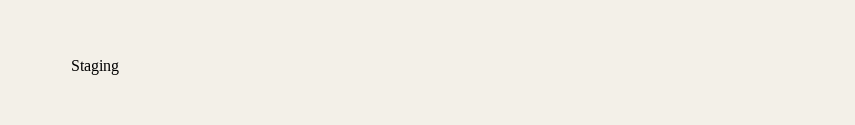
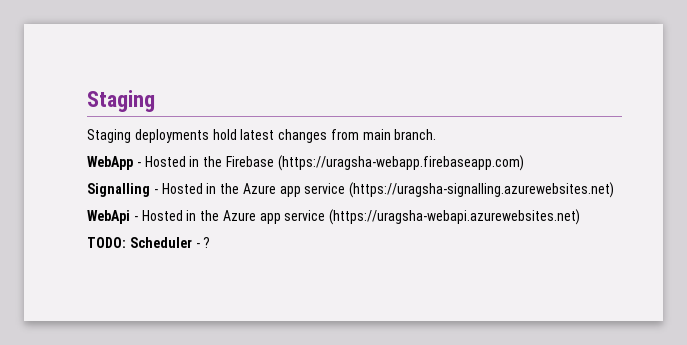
[71,60,119,75] Staging -> [87,90,155,112] [87,129,437,143] [87,155,524,171] [87,182,615,198] [87,209,581,225] [87,237,211,248] Staging // Staging deployments hold latest changes from main branch. // WebApp - Hosted in the Firebase (https://uragsha-webapp.firebaseapp.com) // Signalling - Hosted in the Azure app service (https://uragsha-signalling.azurewebsites.net) // WebApi - Hosted in the Azure app service (https://uragsha-webapi.azurewebsites.net) // TODO: Scheduler - ?

